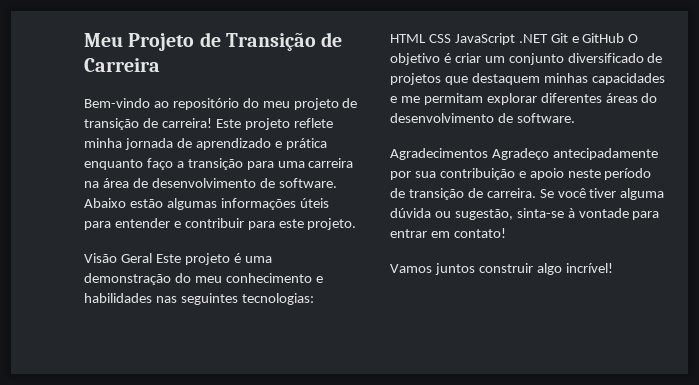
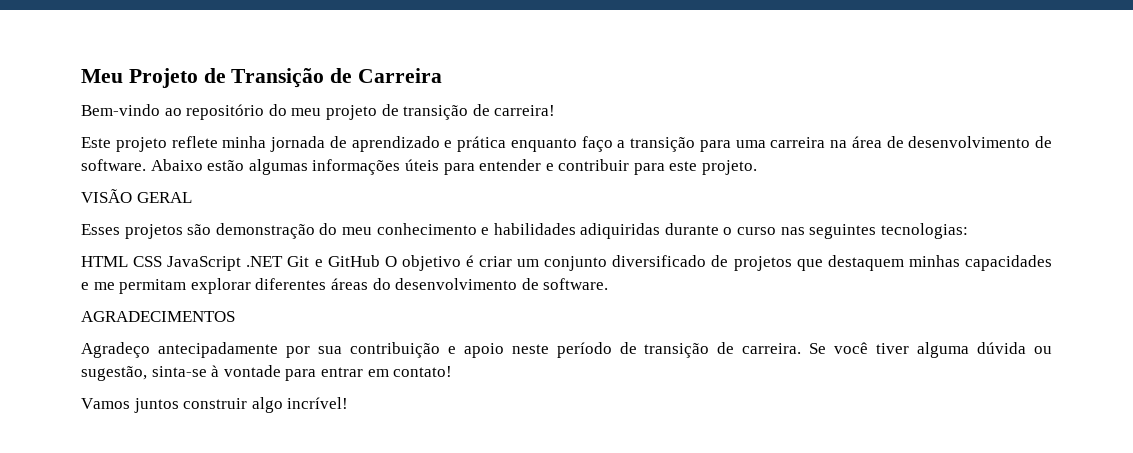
(212, 123) none -> (556, 110) //
[84,253,272,265] Visão Geral Este projeto é uma -> [81,189,192,203] [81,224,212,239] VISÃO GERAL // Esses projetos são
(152, 298) none -> [580,223,777,239] adiquiridas durante o curso
[390,148,488,160] Agradecimentos -> [81,311,235,322] AGRADECIMENTOS //

